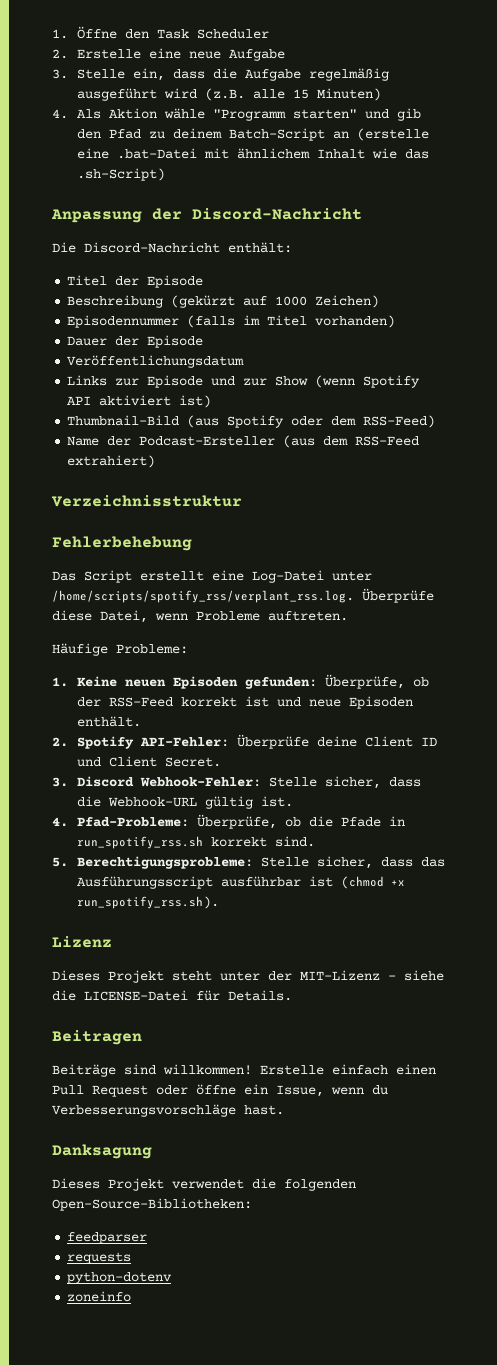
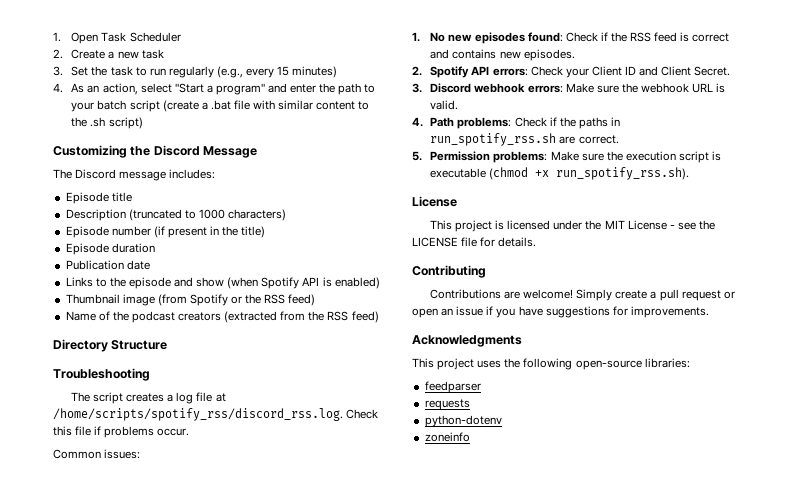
[52,26,149,39] 1. Öffne den -> [53,32,99,44] 1. Open
[76,48,285,61] [52,68,389,81] [76,88,381,101] [52,108,421,121] [76,128,429,141] [76,148,429,159] [76,168,165,181] [51,208,362,223] [52,242,292,253] [67,275,204,288] [67,295,380,308] [67,315,396,328] [67,335,204,348] [67,355,245,368] [67,375,421,388] [67,395,212,408] [67,415,436,428] [67,435,420,448] [67,455,156,468] [51,495,242,507] [52,536,192,551] [52,570,372,583] [52,588,434,603] [52,610,348,623] [52,643,188,656] [52,674,429,689] [76,696,413,709] [76,716,141,727] [52,734,357,749] Erstelle eine neue Aufgabe // 3. Stelle ein, dass die Aufgabe regelmäßig ausgeführt wird (z.B. alle 15 Minuten) // 4. Als Aktion wähle "Programm starten" und gib den Pfad zu deinem Batch-Script an (erstelle eine .bat-Datei mit ähnlichem Inhalt wie das .sh-Script) // Anpassung der Discord-Nachricht // Die Discord-Nachricht enthält: // Titel der Episode // Beschreibung (gekürzt auf 1000 Zeichen) // Episodennummer (falls im Titel vorhanden) // Dauer der Episode // Veröffentlichungsdatum // Links zur Episode und zur Show (wenn Spotify API aktiviert ist) // Thumbnail-Bild (aus Spotify oder dem RSS-Feed) // Name der Podcast-Ersteller (aus dem RSS-Feed extrahiert) // Verzeichnisstruktur // Fehlerbehebung // Das Script erstellt eine Log-Datei unter /home/scripts/spotify_rss/verplant_rss.log. Überprüfe diese Datei, wenn Probleme auftreten. // Häufige Probleme: // 1. Keine neuen Episoden gefunden: Überprüfe, ob der RSS-Feed korrekt ist und neue Episoden enthält. // 2. Spotify API-Fehler: Überprüfe deine -> [71,49,164,59] [53,66,338,78] [53,83,376,95] [71,100,370,112] [71,117,143,129] [53,145,258,158] [53,169,216,181] [65,192,132,204] [65,209,287,221] [65,226,266,238] [65,243,155,255] [65,260,150,270] [65,277,380,289] [65,294,316,306] [65,311,379,323] [53,339,168,352] [53,368,150,381] [70,392,226,404] [53,408,379,421] [53,426,190,438] [53,449,141,459] [412,32,730,44] [430,49,575,61] [412,66,589,78] Create a new task // 3. Set the task to run regularly (e.g., every 15 minutes) // 4. As an action, select "Start a program" and enter the path to your batch script (create a .bat file with similar content to the .sh script) // Customizing the Discord Message // The Discord message includes: // Episode title // Description (truncated to 1000 characters) // Episode number (if present in the title) // Episode duration // Publication date // Links to the episode and show (when Spotify API is enabled) // Thumbnail image (from Spotify or the RSS feed) // Name of the podcast creators (extracted from the RSS feed) // Directory Structure // Troubleshooting // The script creates a log file at /home/scripts/spotify_rss/discord_rss.log. Check this file if problems occur. // Common issues: // 1. No new episodes found: Check if the RSS feed is correct and contains new episodes. // 2. Spotify API errors: Check your
[76,757,101,767] und -> [639,66,659,76] and
[139,776,421,789] [76,796,293,809] [52,814,405,829] [76,836,315,849] [52,856,445,869] [76,876,405,889] [76,896,219,909] [52,936,112,948] [52,970,444,983] [52,990,292,1001] [52,1030,142,1045] [52,1064,436,1077] [52,1084,388,1097] [52,1104,284,1117] [52,1144,152,1159] [52,1178,356,1191] [52,1198,252,1211] Webhook-Fehler: Stelle sicher, dass die Webhook-URL gültig ist. // 4. Pfad-Probleme: Überprüfe, ob die Pfade in run_spotify_rss.sh korrekt sind. // 5. Berechtigungsprobleme: Stelle sicher, dass das Ausführungsscript ausführbar ist (chmod +x run_spotify_rss.sh). // Lizenz // Dieses Projekt steht unter der MIT-Lizenz - siehe die LICENSE-Datei für Details. // Beitragen // Beiträge sind willkommen! Erstelle einfach einen Pull Request oder öffne ein Issue, wenn du Verbesserungsvorschläge hast. // Danksagung // Dieses Projekt verwendet die folgenden Open-Source-Bibliotheken: -> [474,83,726,93] [430,100,459,110] [412,117,620,129] [430,133,619,146] [412,151,722,163] [430,167,690,180] [412,196,457,207] [429,220,715,232] [412,237,537,247] [412,265,486,278] [429,289,735,301] [412,306,709,318] [412,335,522,347] [412,358,690,370] webhook errors: Make sure the webhook URL is valid. // 4. Path problems: Check if the paths in run_spotify_rss.sh are correct. // 5. Permission problems: Make sure the execution script is executable (chmod +x run_spotify_rss.sh). // License // This project is licensed under the MIT License - see the LICENSE file for details. // Contributing // Contributions are welcome! Simply create a pull request or open an issue if you have suggestions for improvements. // Acknowledgments // This project uses the following open-source libraries:

